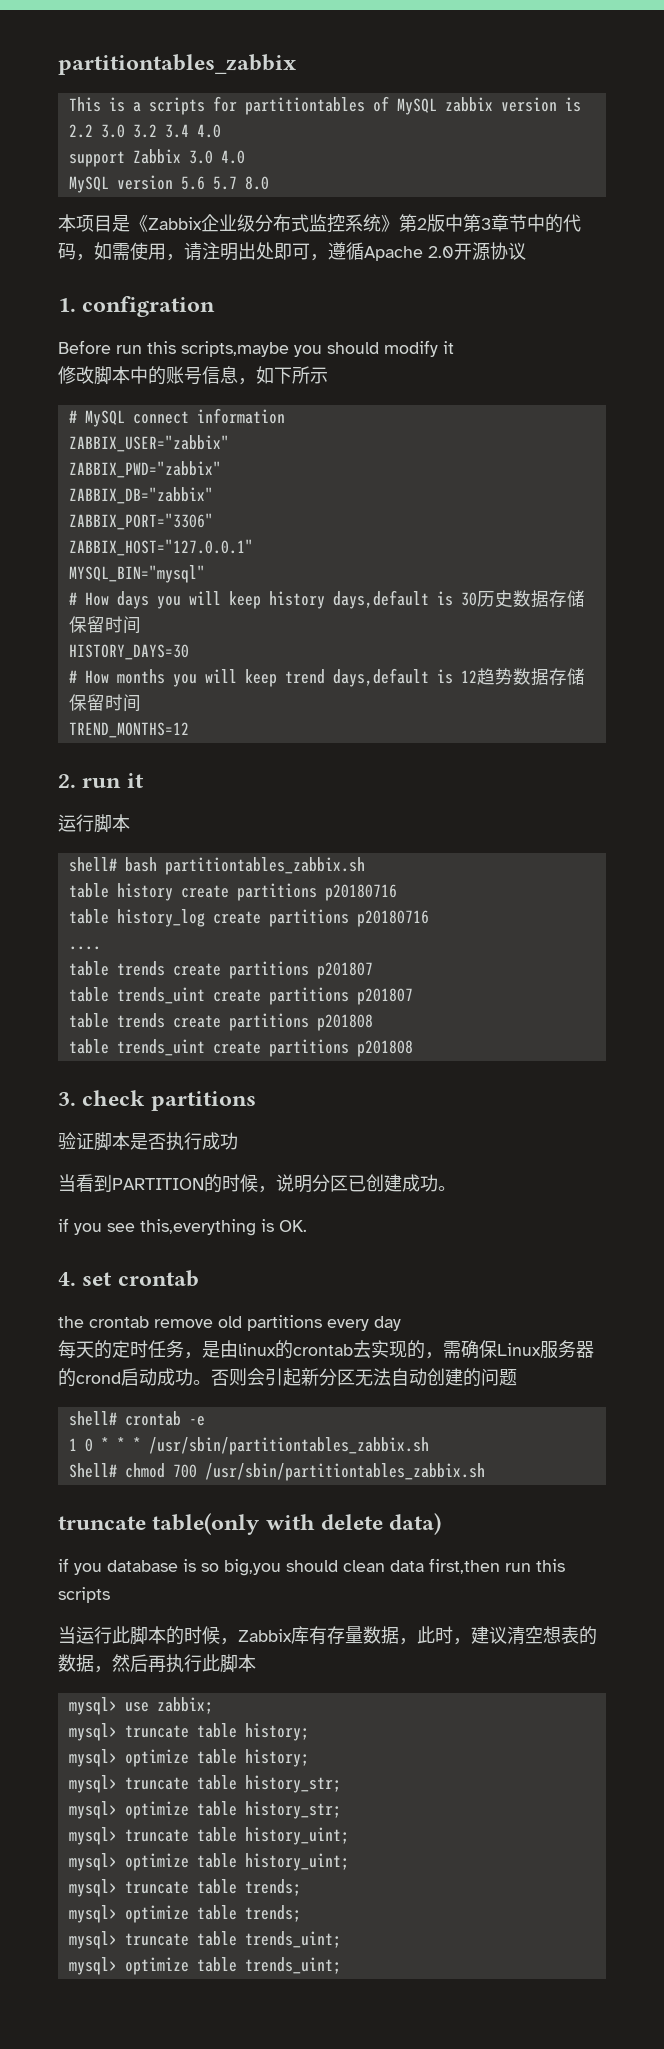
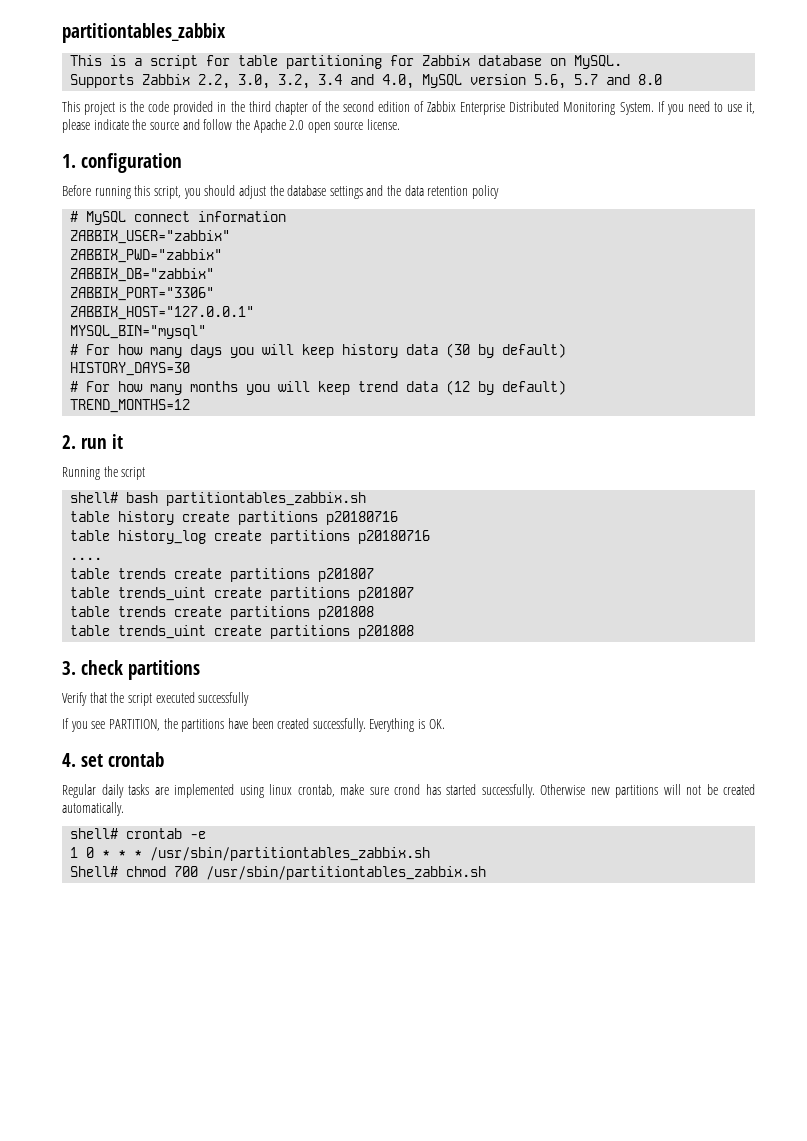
[148,96,581,115] [68,124,221,138] [68,149,245,167] [68,175,269,193] [58,214,581,233] [58,242,526,261] scripts for partitiontables of MySQL zabbix version is 2.2 3.0 3.2 3.4 4.0 // support Zabbix 3.0 4.0 // MySQL version 5.6 5.7 8.0 // 本项目是《Zabbix企业级分布式监控系统》第2版中第3章节中的代码，如需使用，请注明出处即可，遵循Apache 2.0开源协议 -> [150,55,623,69] [70,74,663,89] [62,101,756,115] [62,119,401,133] script for table partitioning for Zabbix database on MySQL. // Supports Zabbix 2.2, 3.0, 3.2, 3.4 and 4.0, MySQL version 5.6, 5.7 and 8.0 // This project is the code provided in the third chapter of the second edition of Zabbix Enterprise Distributed Monitoring System. If you need to use it, please indicate the source and follow the Apache 2.0 open source license.
[82,296,216,317] configration -> [81,153,183,173] configuration
[116,340,454,357] [58,366,328,385] run this scripts,maybe you should modify it // 修改脚本中的账号信息，如下所示 -> [94,185,500,199] running this script, you should adjust the database settings and the data retention policy
[84,592,109,606] How -> [86,344,183,358] For how many
[332,590,585,609] [68,616,141,634] days,default is 30历史数据存储保留时间 -> [406,343,567,358] data (30 by default)
[84,670,109,684] How -> [86,381,183,395] For how many
[332,668,585,687] [68,694,141,712] days,default is 12趋势数据存储保留时间 -> [406,380,567,395] data (12 by default)
[58,814,130,833] 运行脚本 -> [62,466,146,480] Running the script
[58,1132,238,1151] [58,1174,456,1193] [58,1218,256,1236] 验证脚本是否执行成功 // 当看到PARTITION的时候，说明分区已创建成功。 // if you see this,everything -> [62,692,250,706] [62,718,415,732] Verify that the script executed successfully // If you see PARTITION, the partitions have been created successfully. Everything
[58,1315,401,1331] [58,1340,594,1359] [58,1368,517,1387] the crontab remove old partitions every day // 每天的定时任务，是由linux的crontab去实现的，需确保Linux服务器的crond启动成功。否则会引起新分区无法自动创建的问题 -> [62,784,755,798] [62,802,124,816] Regular daily tasks are implemented using linux crontab, make sure crond has started successfully. Otherwise new partitions will not be created automatically.
[58,1513,442,1535] [58,1558,565,1576] [58,1587,110,1603] [58,1626,597,1645] [58,1654,256,1673] [68,1697,213,1715] [68,1723,309,1741] [68,1749,309,1767] [68,1775,341,1793] [68,1801,341,1819] [68,1827,349,1845] [68,1853,349,1871] [68,1879,301,1897] [68,1905,301,1923] [68,1931,341,1949] [68,1957,341,1975] // truncate table(only with delete data) // if you database is so big,you should clean data first,then run this scripts // 当运行此脚本的时候，Zabbix库有存量数据，此时，建议清空想表的数据，然后再执行此脚本 // mysql> use zabbix; // mysql> truncate table history; // mysql> optimize table history; // mysql> truncate table history_str; // mysql> optimize table history_str; // mysql> truncate table history_uint; // mysql> optimize table history_uint; // mysql> truncate table trends; // mysql> optimize table trends; // mysql> truncate table trends_uint; // mysql> optimize table trends_uint; -> (487, 873) none

